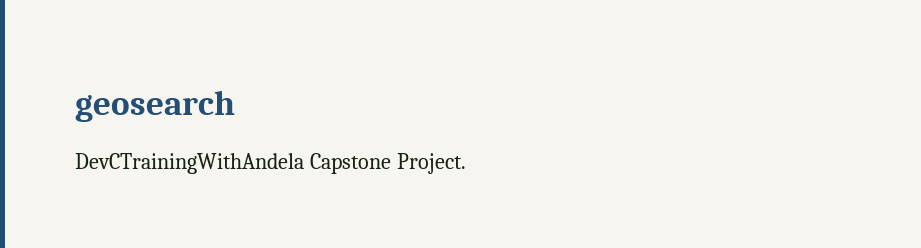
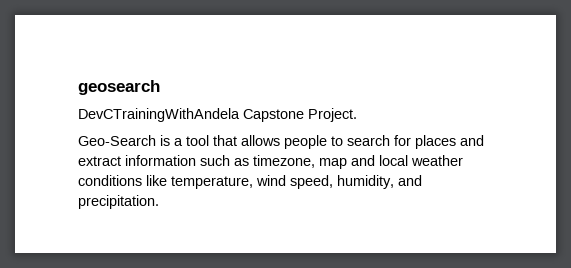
(466, 163) none -> [78,135,484,149] [78,155,463,169] [78,175,422,189] [78,195,159,209] // Geo-Search is a tool that allows people to search for places and extract information such as timezone, map and local weather conditions like temperature, wind speed, humidity, and precipitation.

